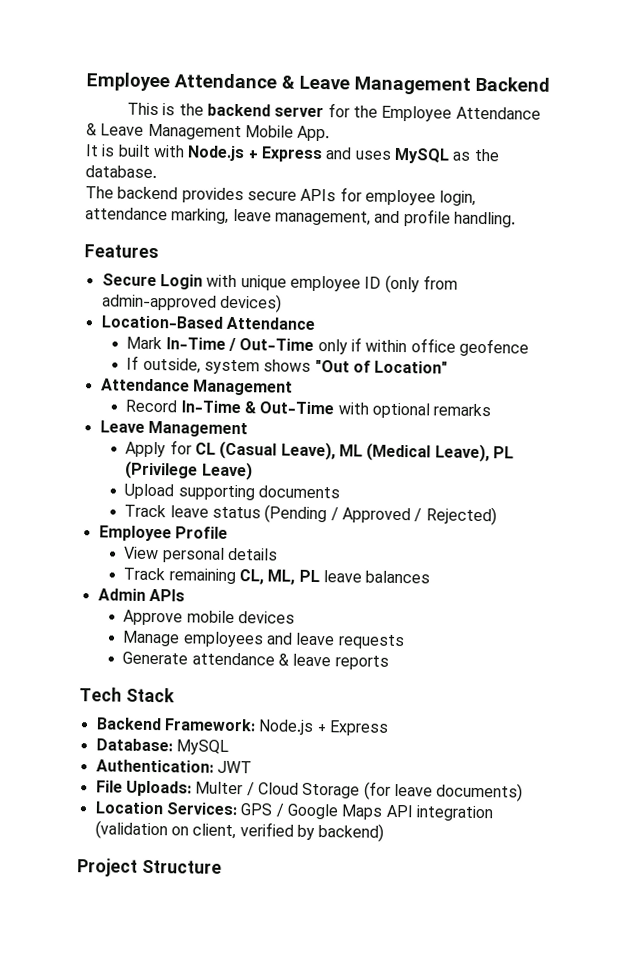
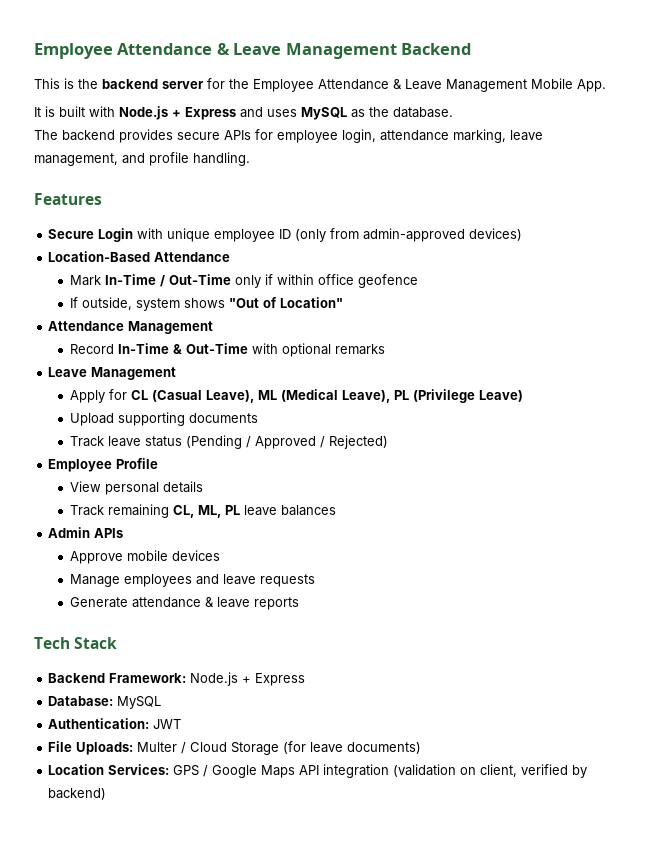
[77,858,222,877] // Project Structure -> (107, 794) none

